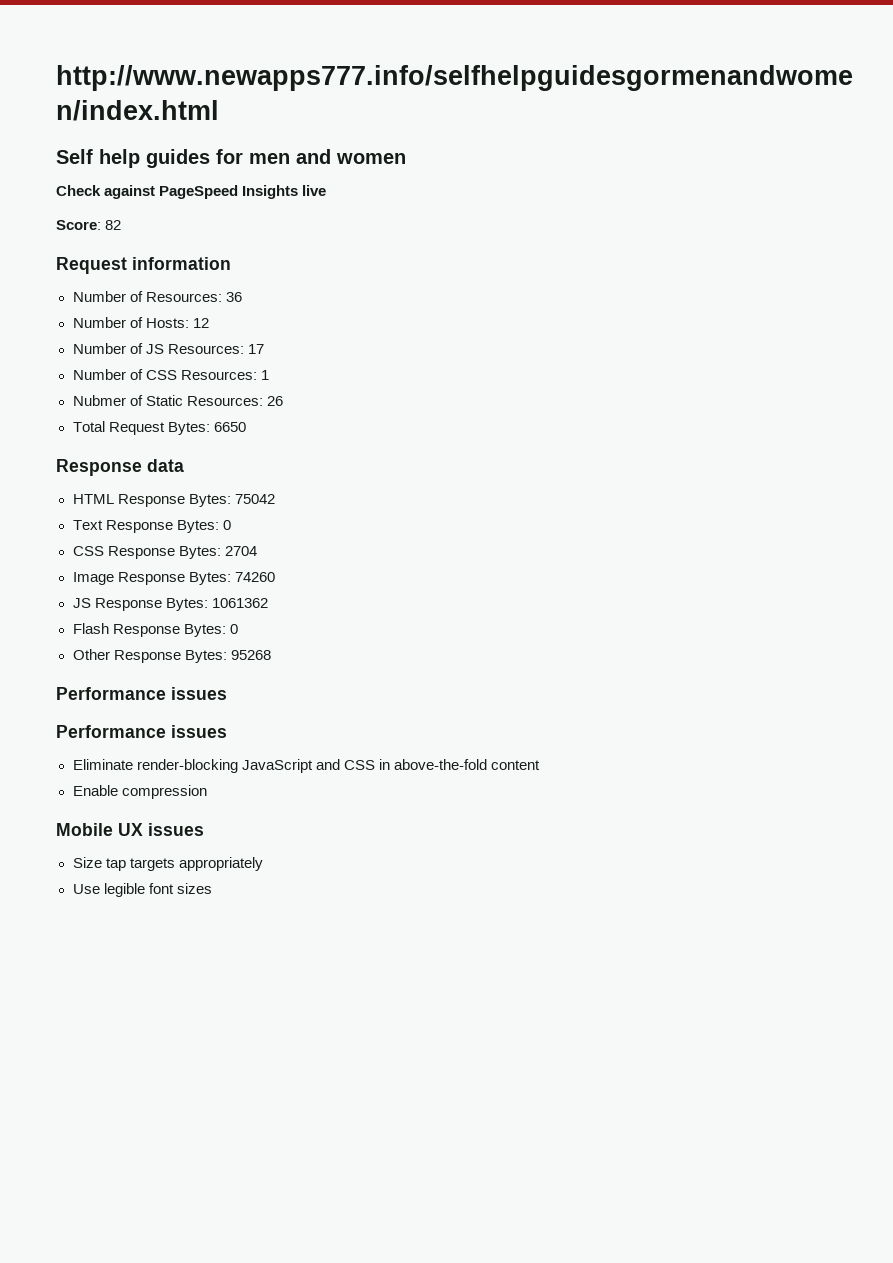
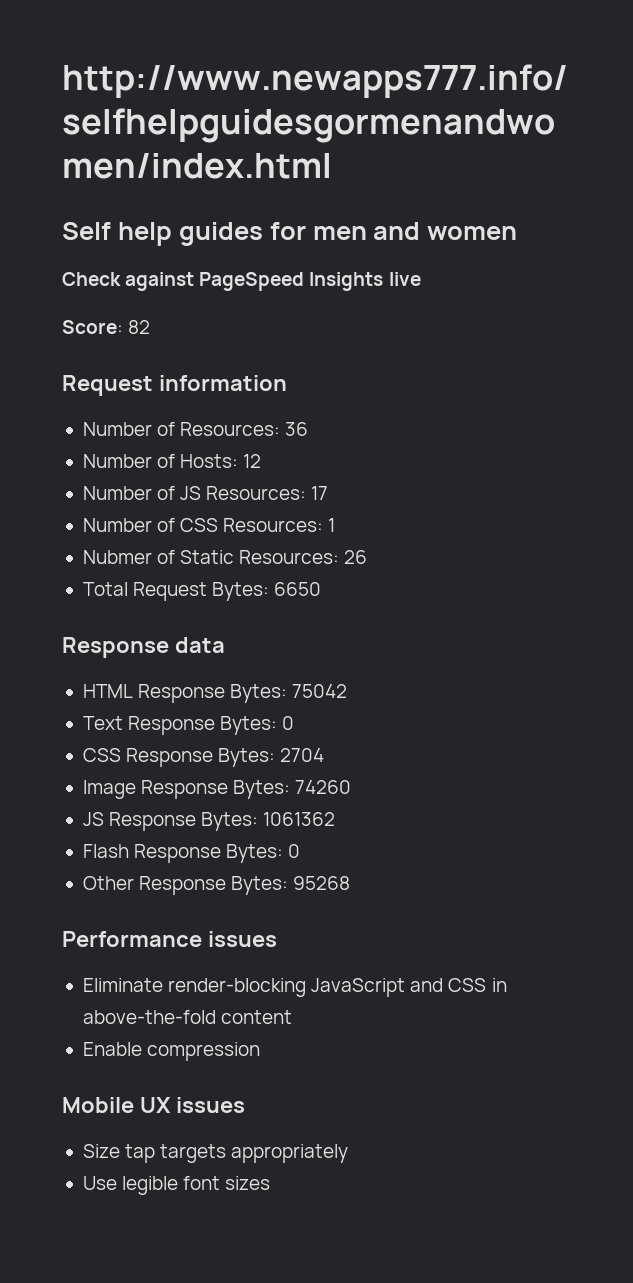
[56,725,227,738] // Performance issues -> (277, 939) none

